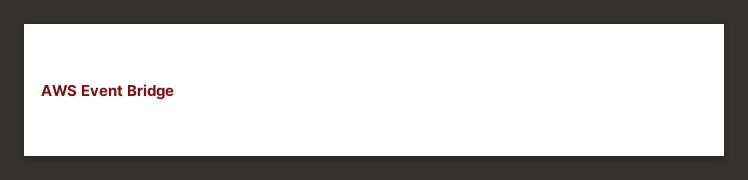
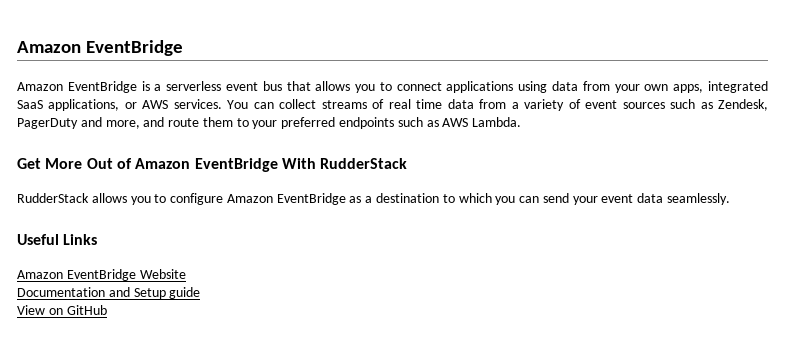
[41,84,175,100] AWS Event Bridge -> [17,40,184,56] [17,81,768,93] [17,99,769,111] [17,117,522,129] [17,158,408,172] [17,193,731,205] [17,234,98,245] [17,269,186,281] [17,287,201,299] [17,305,107,315] Amazon EventBridge // Amazon EventBridge is a serverless event bus that allows you to connect applications using data from your own apps, integrated SaaS applications, or AWS services. You can collect streams of real time data from a variety of event sources such as Zendesk, PagerDuty and more, and route them to your preferred endpoints such as AWS Lambda. // Get More Out of Amazon EventBridge With RudderStack // RudderStack allows you to configure Amazon EventBridge as a destination to which you can send your event data seamlessly. // Useful Links // Amazon EventBridge Website // Documentation and Setup guide // View on GitHub

